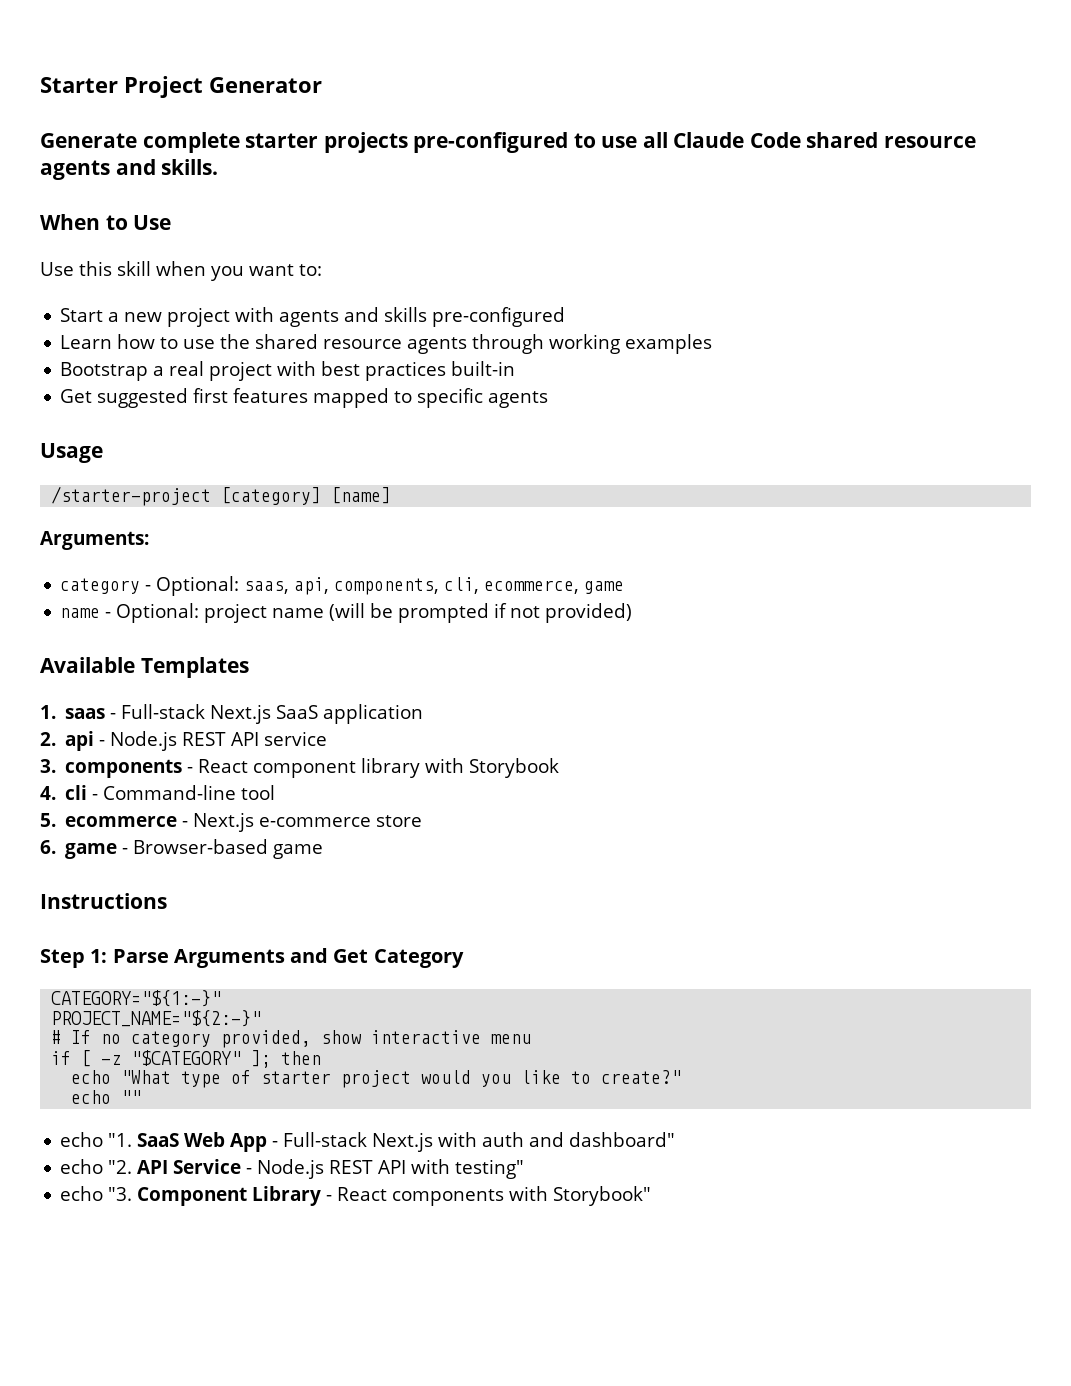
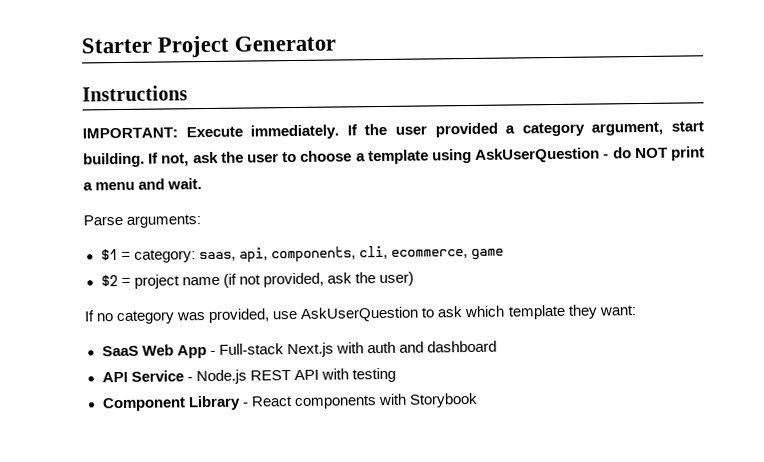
[40,132,976,153] [40,159,219,180] [40,214,172,230] [40,261,322,281] [60,307,566,327] [60,334,713,354] [60,361,516,381] [60,388,549,408] [40,443,103,463] [51,486,392,506] [40,531,149,550] [60,576,240,596] Generate complete starter projects pre-configured to use all Claude Code shared resource agents and skills. // When to Use // Use this skill when you want to: // Start a new project with agents and skills pre-configured // Learn how to use the shared resource agents through working examples // Bootstrap a real project with best practices built-in // Get suggested first features mapped to specific agents // Usage // /starter-project [category] [name] // Arguments: // category - Optional: -> [82,85,188,102] [82,121,705,140] [83,146,706,168] [83,178,203,191] [83,214,202,228] [100,249,196,263] Instructions // IMPORTANT: Execute immediately. If the user provided a category argument, start building. If not, ask the user to choose a template using AskUserQuestion - do NOT print a menu and wait. // Parse arguments: // $1 = category:
[60,603,633,623] [40,657,249,678] [40,704,424,724] [40,731,328,751] [40,758,560,778] [40,785,276,800] [40,812,423,832] [40,839,324,859] [40,893,167,909] [40,948,464,968] [51,990,222,1007] [51,1010,262,1027] [51,1030,532,1048] [51,1050,322,1068] [71,1070,682,1088] [71,1090,142,1104] [60,1132,133,1147] name - Optional: project name (will be prompted if not provided) // Available Templates // 1. saas - Full-stack Next.js SaaS application // 2. api - Node.js REST API service // 3. components - React component library with Storybook // 4. cli - Command-line tool // 5. ecommerce - Next.js e-commerce store // 6. game - Browser-based game // Instructions // Step 1: Parse Arguments and Get Category // CATEGORY="${1:-}" // PROJECT_NAME="${2:-}" // # If no category provided, show interactive menu // if [ -z "$CATEGORY" ]; then // echo "What type of starter project would you like to create?" // echo "" // echo "1. -> [100,271,414,289] [84,304,636,325] $2 = project name (if not provided, ask the user) // If no category was provided, use AskUserQuestion to ask which template they want: //
[569,1132,676,1147] [60,1159,133,1174] dashboard" // echo "2. -> [426,340,497,353] dashboard //
[455,1159,525,1179] [60,1186,133,1201] testing" // echo "3. -> [351,367,396,383] testing //
[553,1186,652,1206] Storybook" -> [408,392,478,408] Storybook

